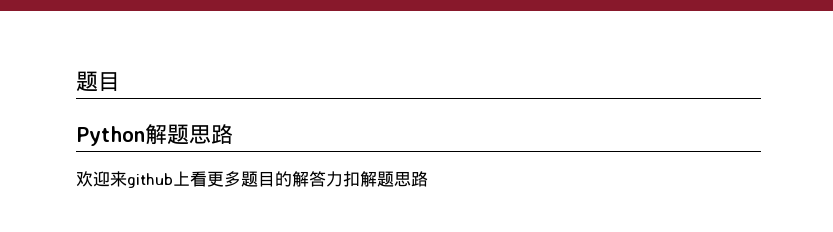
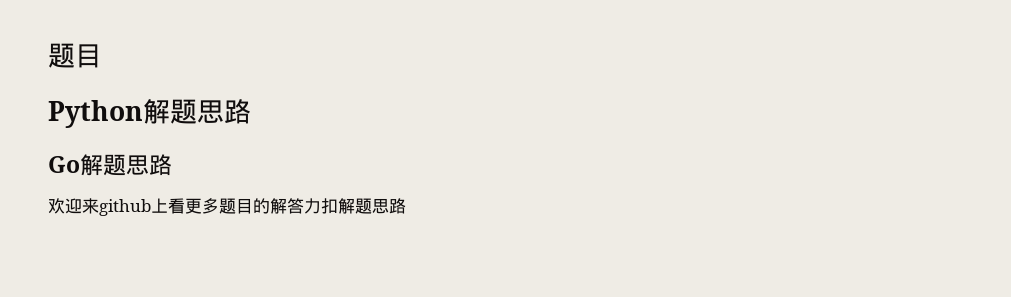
(233, 134) none -> [48,154,172,176] // Go解题思路

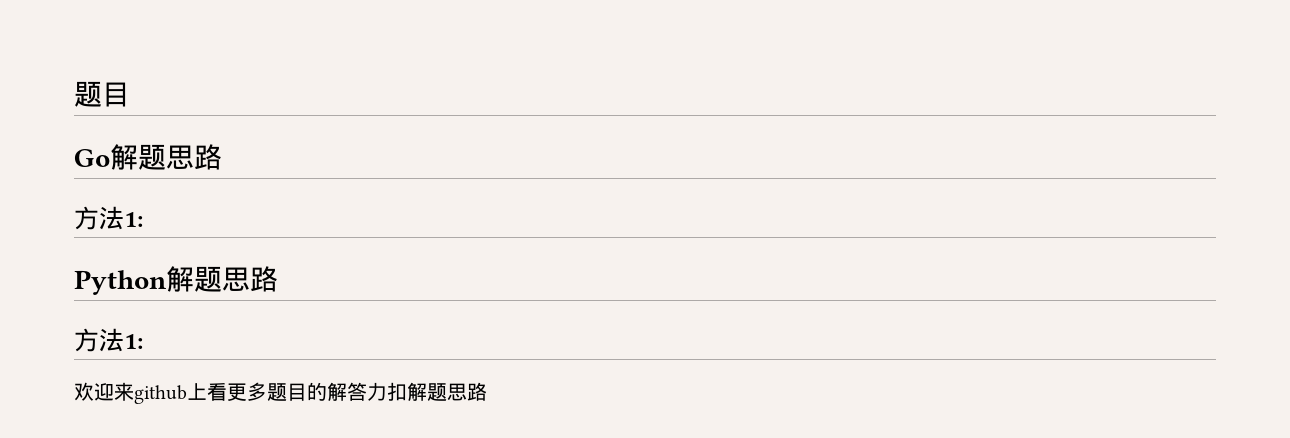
[48,43,102,68] 题目 -> [74,81,130,107] [74,144,222,170] [74,206,143,230] 题目 // Go解题思路 // 方法1:
[48,154,172,176] Go解题思路 -> [74,328,143,352] 方法1:

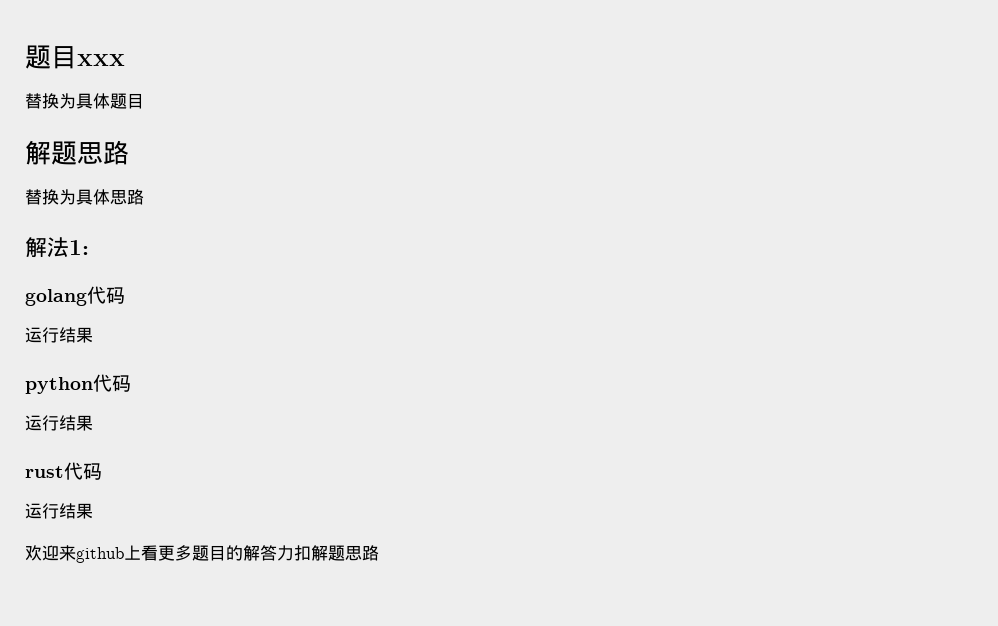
[74,81,130,107] [74,144,222,170] [74,206,143,230] [74,266,278,295] [74,328,143,352] 题目 // Go解题思路 // 方法1: // Python解题思路 // 方法1: -> [25,45,125,69] [25,93,144,109] [25,140,129,165] [25,189,144,205] [25,237,89,258] [25,286,125,306] [25,327,93,343] [25,374,131,394] [25,415,93,431] [25,462,102,480] [25,503,93,519] 题目xxx // 替换为具体题目 // 解题思路 // 替换为具体思路 // 解法1: // golang代码 // 运行结果 // python代码 // 运行结果 // rust代码 // 运行结果

